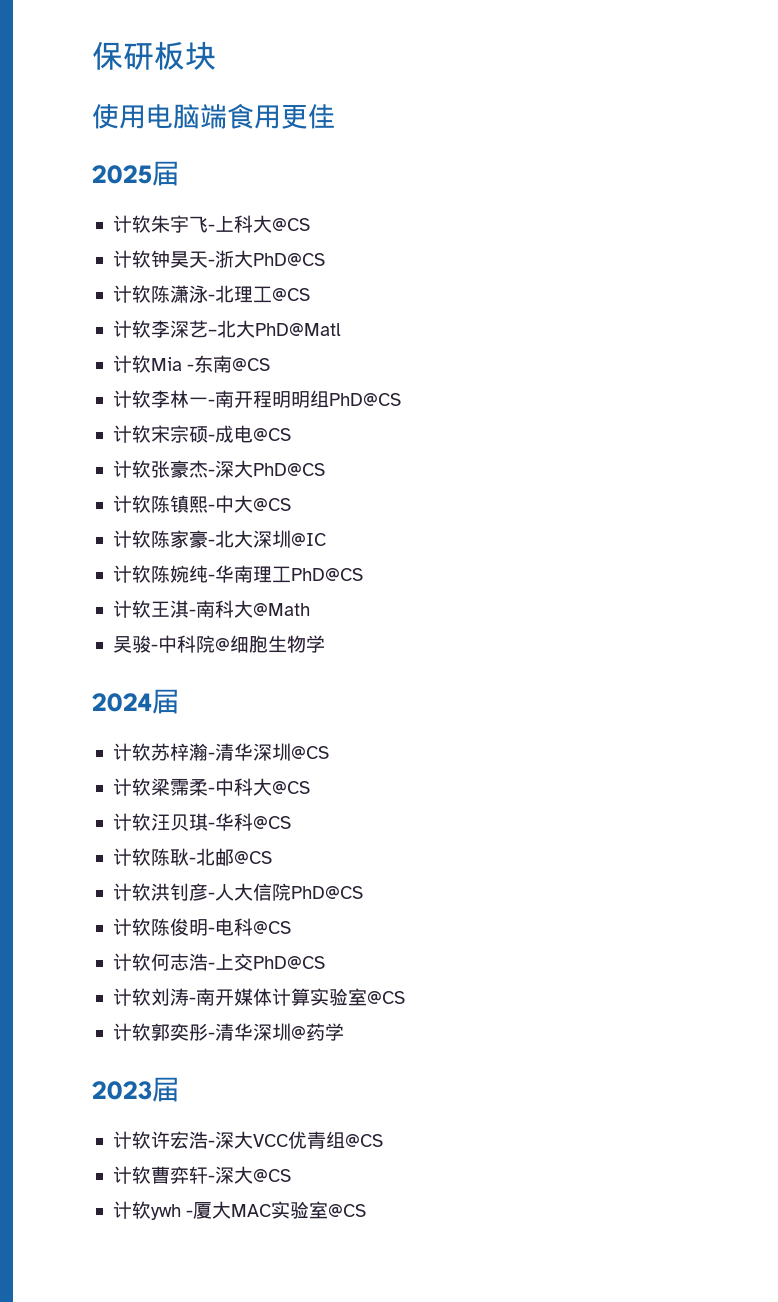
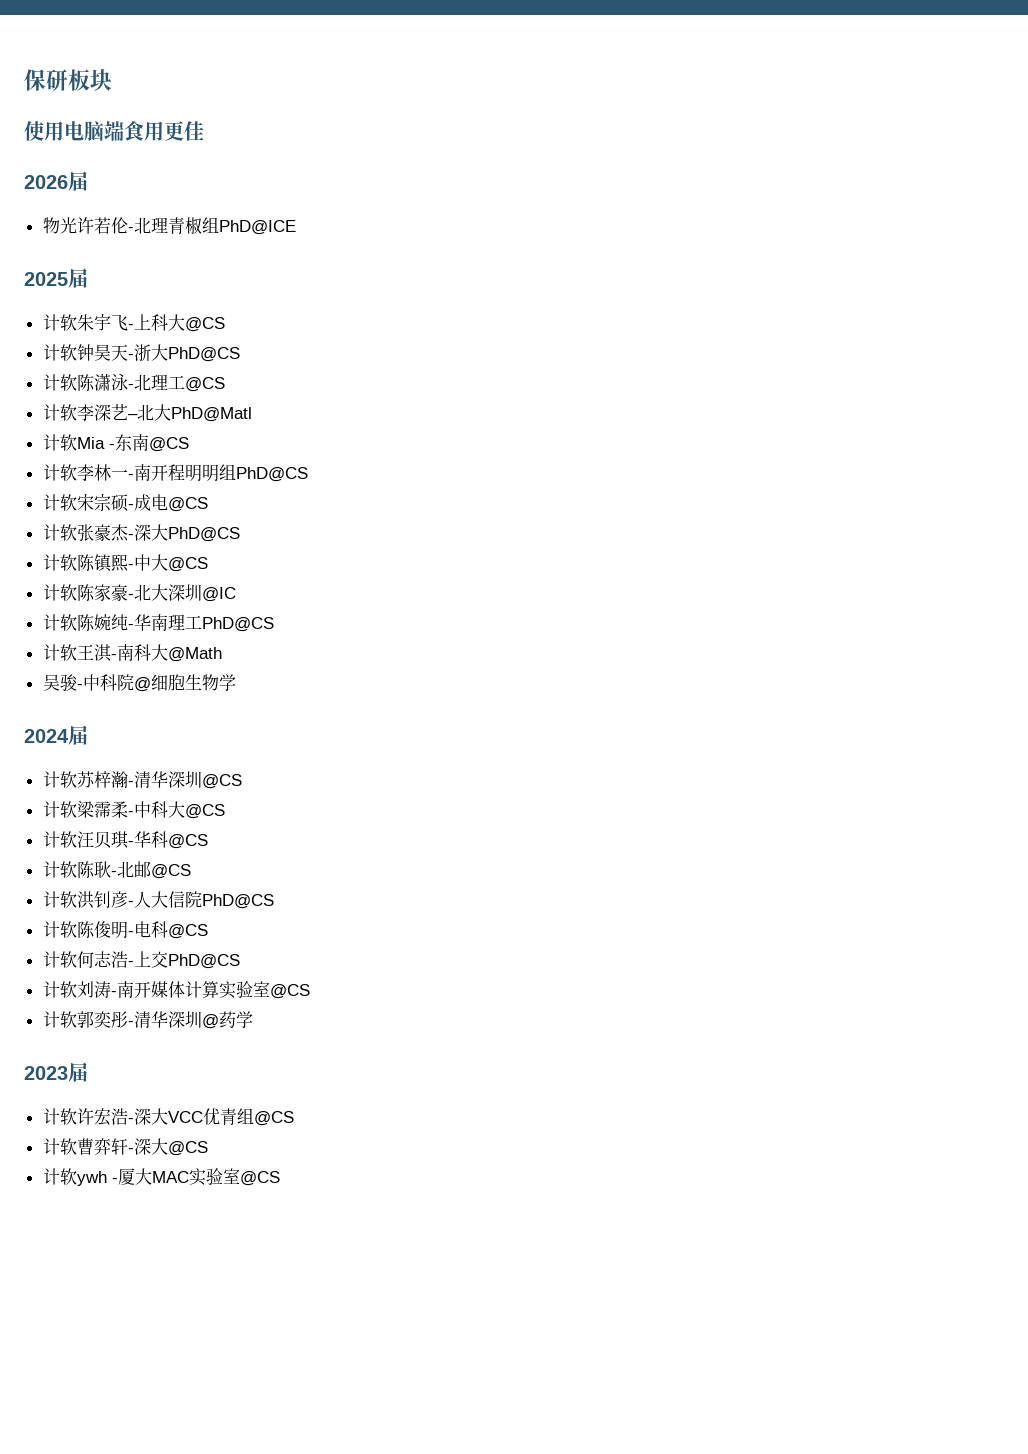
(335, 116) none -> [24,171,88,191] [42,217,296,235] // 2026届 // 物光许若伦-北理青椒组PhD@ICE

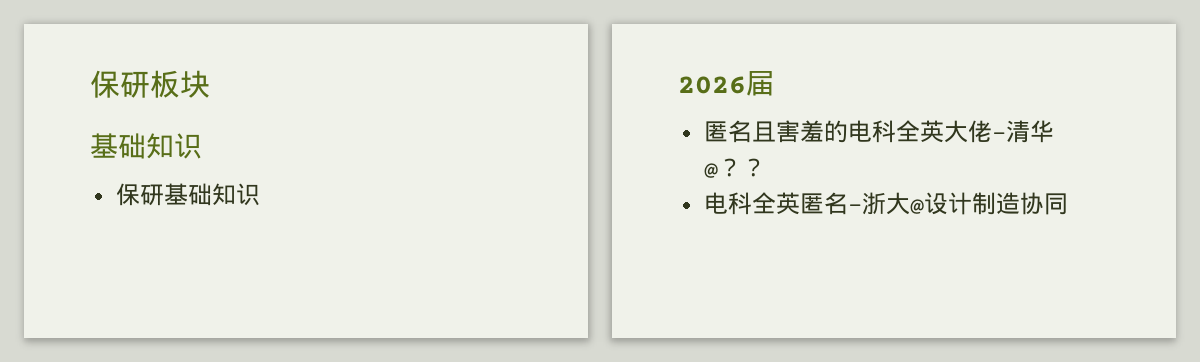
[24,121,204,141] [24,171,88,191] [42,217,296,235] [24,268,88,288] [42,314,225,332] [42,344,240,362] [42,373,225,392] [42,404,252,422] [42,434,189,452] [42,464,308,482] [42,494,208,512] [42,524,240,542] [42,554,208,572] [42,584,236,602] [42,614,274,632] [42,644,222,662] [42,674,236,692] [24,725,88,745] [42,771,242,789] [42,800,225,819] [42,831,208,849] [42,861,191,879] [42,891,274,909] [42,921,208,939] [42,951,240,969] [42,981,310,999] [42,1011,253,1029] [24,1062,88,1082] [42,1108,294,1126] [42,1138,208,1156] [42,1168,280,1186] 使用电脑端食用更佳 // 2026届 // 物光许若伦-北理青椒组PhD@ICE // 2025届 // 计软朱宇飞-上科大@CS // 计软钟昊天-浙大PhD@CS // 计软陈潇泳-北理工@CS // 计软李深艺–北大PhD@Matl // 计软Mia -东南@CS // 计软李林一-南开程明明组PhD@CS // 计软宋宗硕-成电@CS // 计软张豪杰-深大PhD@CS // 计软陈镇熙-中大@CS // 计软陈家豪-北大深圳@IC // 计软陈婉纯-华南理工PhD@CS // 计软王淇-南科大@Math // 吴骏-中科院@细胞生物学 // 2024届 // 计软苏梓瀚-清华深圳@CS // 计软梁霈柔-中科大@CS // 计软汪贝琪-华科@CS // 计软陈耿-北邮@CS // 计软洪钊彦-人大信院PhD@CS // 计软陈俊明-电科@CS // 计软何志浩-上交PhD@CS // 计软刘涛-南开媒体计算实验室@CS // 计软郭奕彤-清华深圳@药学 // 2023届 // 计软许宏浩-深大VCC优青组@CS // 计软曹弈轩-深大@CS // 计软ywh -厦大MAC实验室@CS -> [90,133,202,159] [116,183,261,206] [678,71,774,96] [704,120,1055,143] [704,158,767,178] [704,192,1069,215] 基础知识 // 保研基础知识 // 2026届 // 匿名且害羞的电科全英大佬-清华@？？ // 电科全英匿名-浙大@设计制造协同

